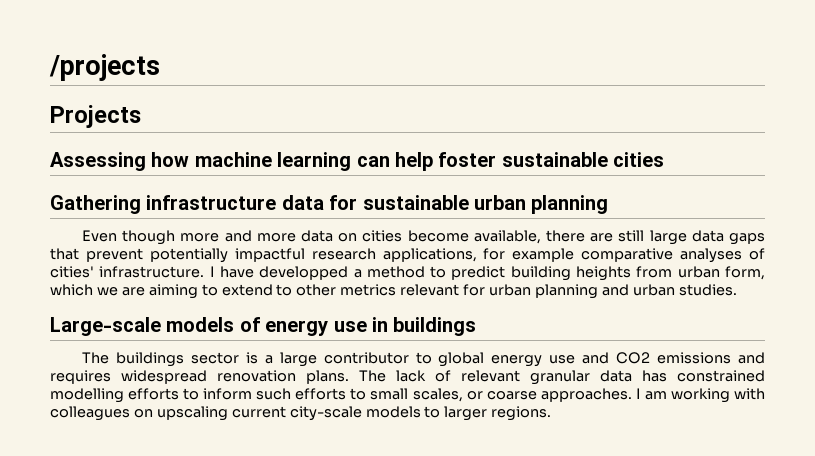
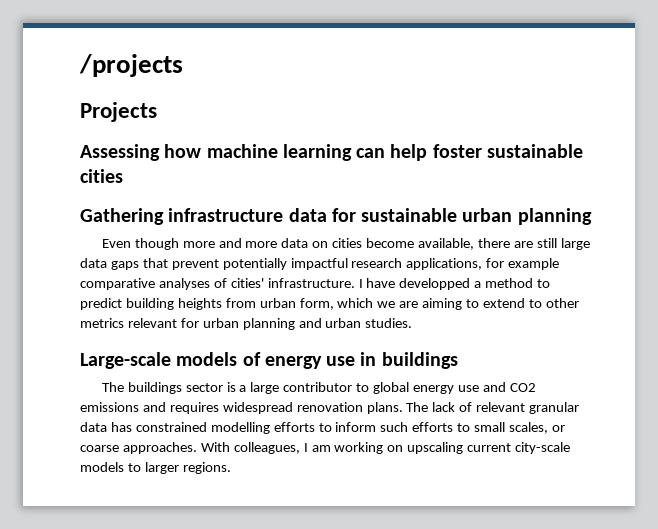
(632, 395) none -> [200,442,300,454] With colleagues,
[734,388,766,400] [50,406,130,421] with colleagues -> (384, 448) none

